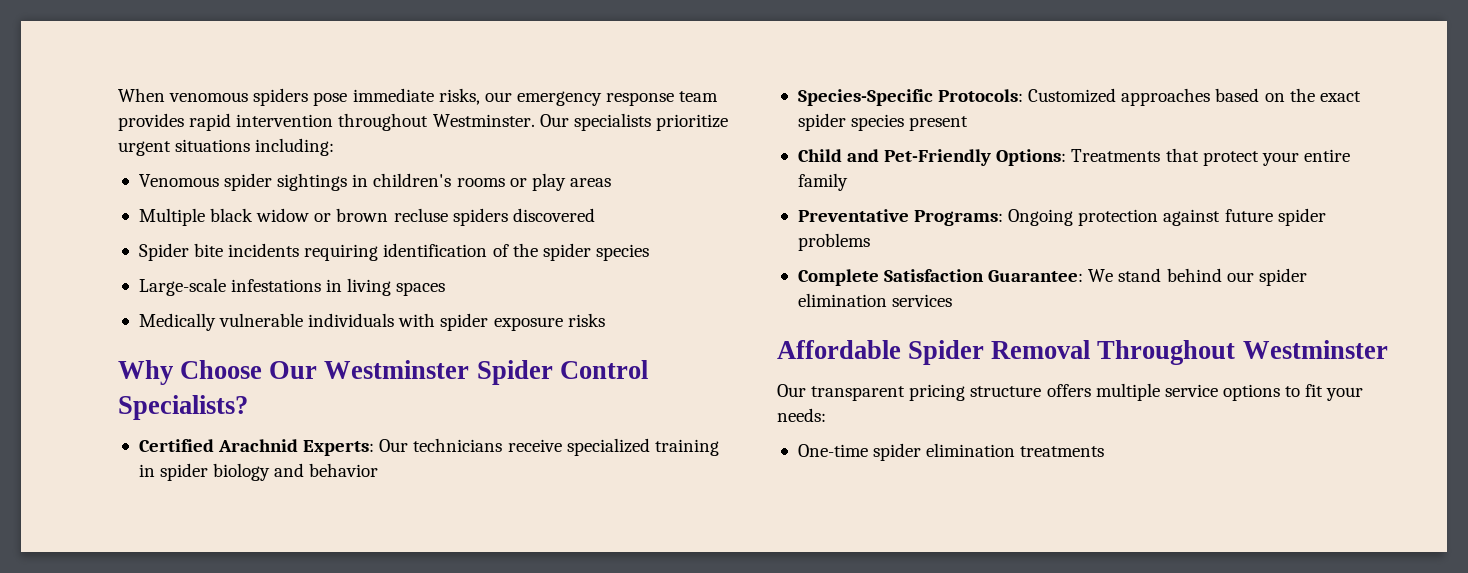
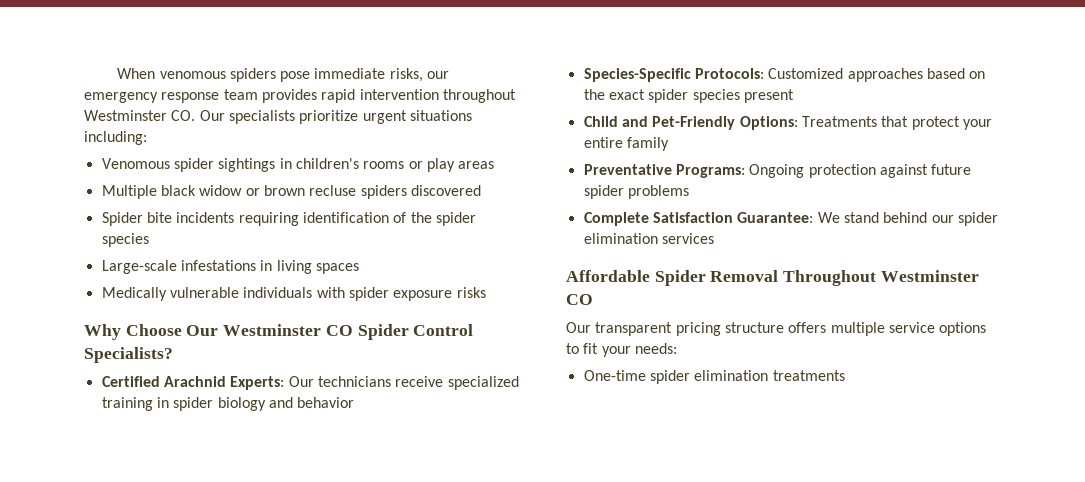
[432,114,535,127] Westminster. -> [84,110,196,121] Westminster CO.
(470, 369) none -> [325,325,353,336] CO
(1388, 349) none -> [566,294,593,305] CO

